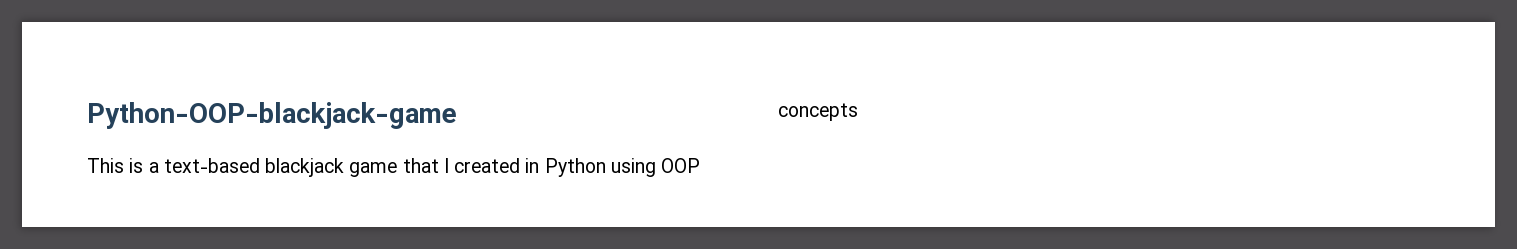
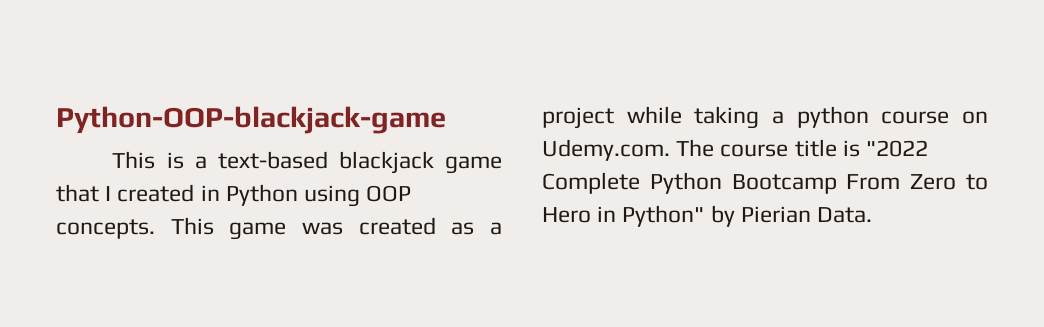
[778,103,858,121] concepts -> [56,217,503,240] [542,106,988,129] [542,139,929,161] [542,172,988,194] [542,205,873,227] concepts. This game was created as a project while taking a python course on Udemy.com. The course title is "2022 Complete Python Bootcamp From Zero to Hero in Python" by Pierian Data.

